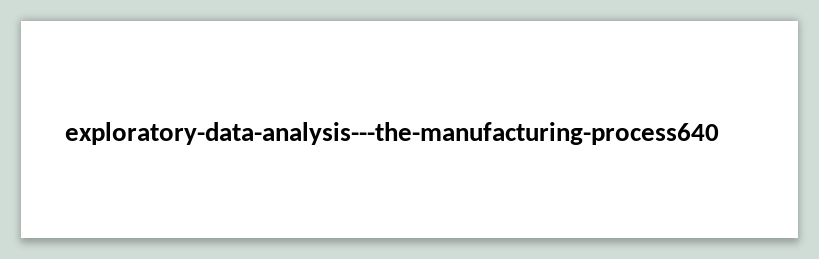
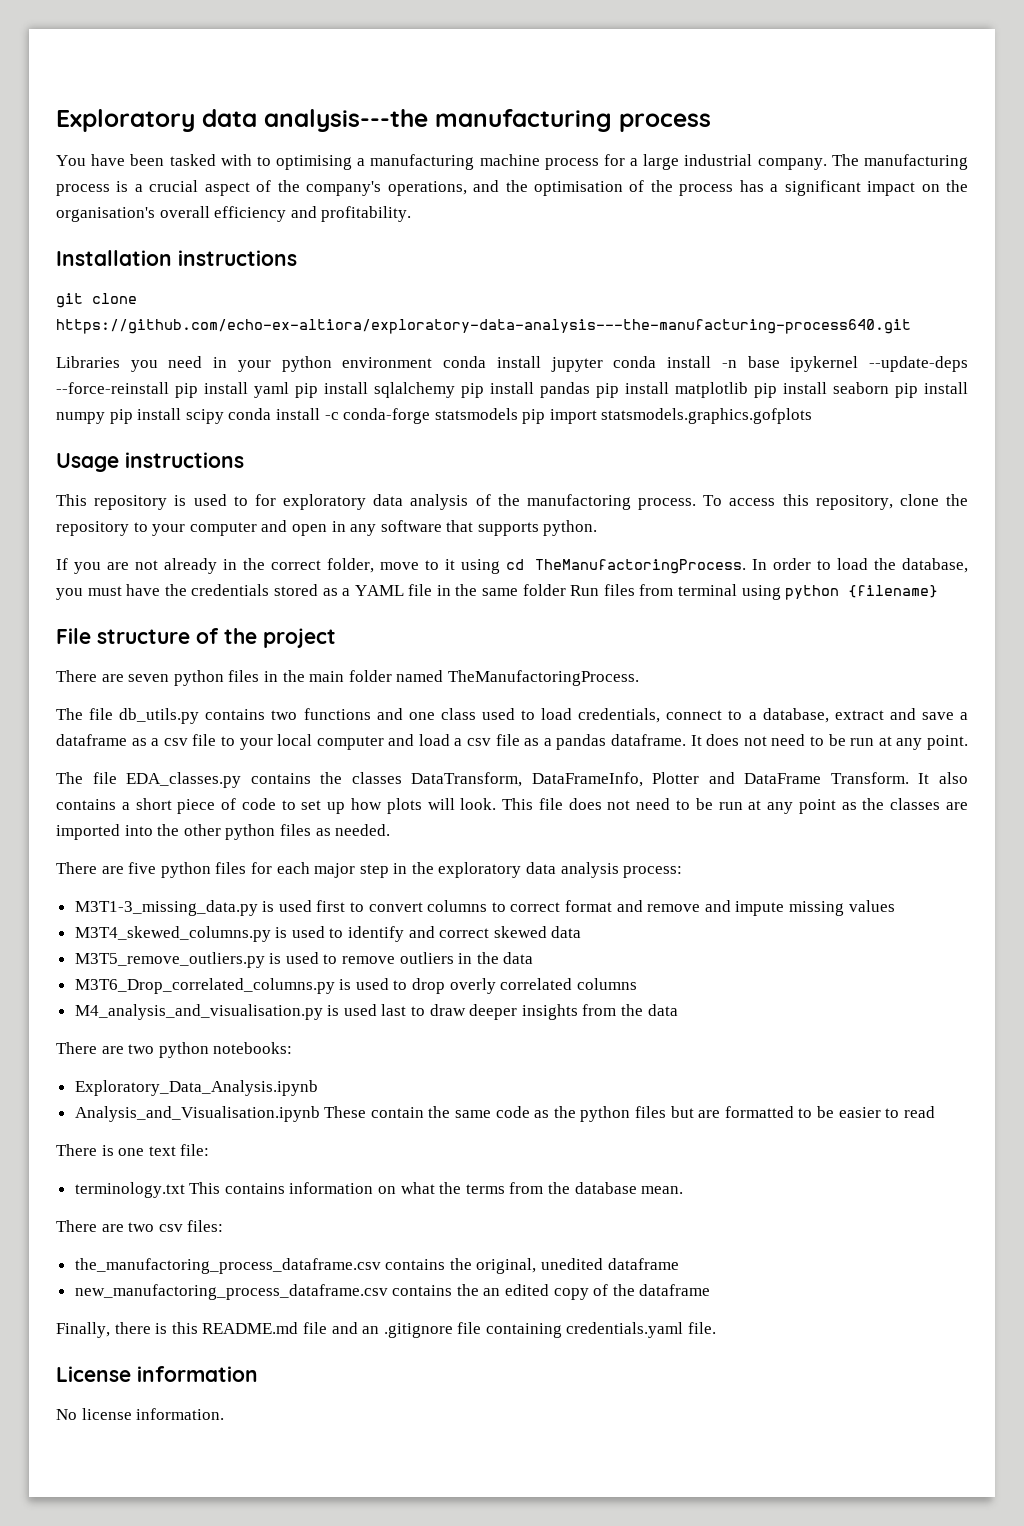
[65,122,719,145] exploratory-data-analysis---the-manufacturing-process640 -> [56,109,711,132] [56,154,968,170] [56,180,969,196] [56,206,412,222] [56,250,297,266] [56,293,137,308] [56,319,911,334] [56,356,969,372] [56,382,968,398] [56,408,813,424] [56,452,244,472] [56,494,968,510] [56,520,598,536] [56,558,968,574] [56,584,939,600] [56,628,336,648] [56,670,639,686] [56,708,969,724] [56,734,968,750] [56,772,968,788] [56,798,969,814] [56,824,391,840] [56,862,683,878] [74,900,895,916] [74,926,582,942] [74,952,534,968] [74,978,637,994] [74,1004,678,1020] [56,1042,293,1058] [74,1080,318,1096] [74,1106,935,1122] [56,1144,210,1156] [74,1182,684,1198] [56,1220,224,1232] [74,1258,679,1274] [74,1284,711,1300] [56,1322,717,1338] [56,1366,258,1382] [56,1408,225,1420] Exploratory data analysis---the manufacturing process // You have been tasked with to optimising a manufacturing machine process for a large industrial company. The manufacturing process is a crucial aspect of the company's operations, and the optimisation of the process has a significant impact on the organisation's overall efficiency and profitability. // Installation instructions // git clone https://github.com/echo-ex-altiora/exploratory-data-analysis---the-manufacturing-process640.git // Libraries you need in your python environment conda install jupyter conda install -n base ipykernel --update-deps --force-reinstall pip install yaml pip install sqlalchemy pip install pandas pip install matplotlib pip install seaborn pip install numpy pip install scipy conda install -c conda-forge statsmodels pip import statsmodels.graphics.gofplots // Usage instructions // This repository is used to for exploratory data analysis of the manufactoring process. To access this repository, clone the repository to your computer and open in any software that supports python. // If you are not already in the correct folder, move to it using cd TheManufactoringProcess. In order to load the database, you must have the credentials stored as a YAML file in the same folder Run files from terminal using python {filename} // File structure of the project // There are seven python files in the main folder named TheManufactoringProcess. // The file db_utils.py contains two functions and one class used to load credentials, connect to a database, extract and save a dataframe as a csv file to your local computer and load a csv file as a pandas dataframe. It does not need to be run at any point. // The file EDA_classes.py contains the classes DataTransform, DataFrameInfo, Plotter and DataFrame Transform. It also contains a short piece of code to set up how plots will look. This file does not need to be run at any point as the classes are imported into the other python files as needed. // There are five python files for each major step in the exploratory data analysis process: // M3T1-3_missing_data.py is used first to convert columns to correct format and remove and impute missing values // M3T4_skewed_columns.py is used to identify and correct skewed data // M3T5_remove_outliers.py is used to remove outliers in the data // M3T6_Drop_correlated_columns.py is used to drop overly correlated columns // M4_analysis_and_visualisation.py is used last to draw deeper insights from the data // There are two python notebooks: // Exploratory_Data_Analysis.ipynb // Analysis_and_Visualisation.ipynb These contain the same code as the python files but are formatted to be easier to read // There is one text file: // terminology.txt This contains information on what the terms from the database mean. // There are two csv files: // the_manufactoring_process_dataframe.csv contains the original, unedited dataframe // new_manufactoring_process_dataframe.csv contains the an edited copy of the dataframe // Finally, there is this README.md file and an .gitignore file containing credentials.yaml file. // License information // No license information.

